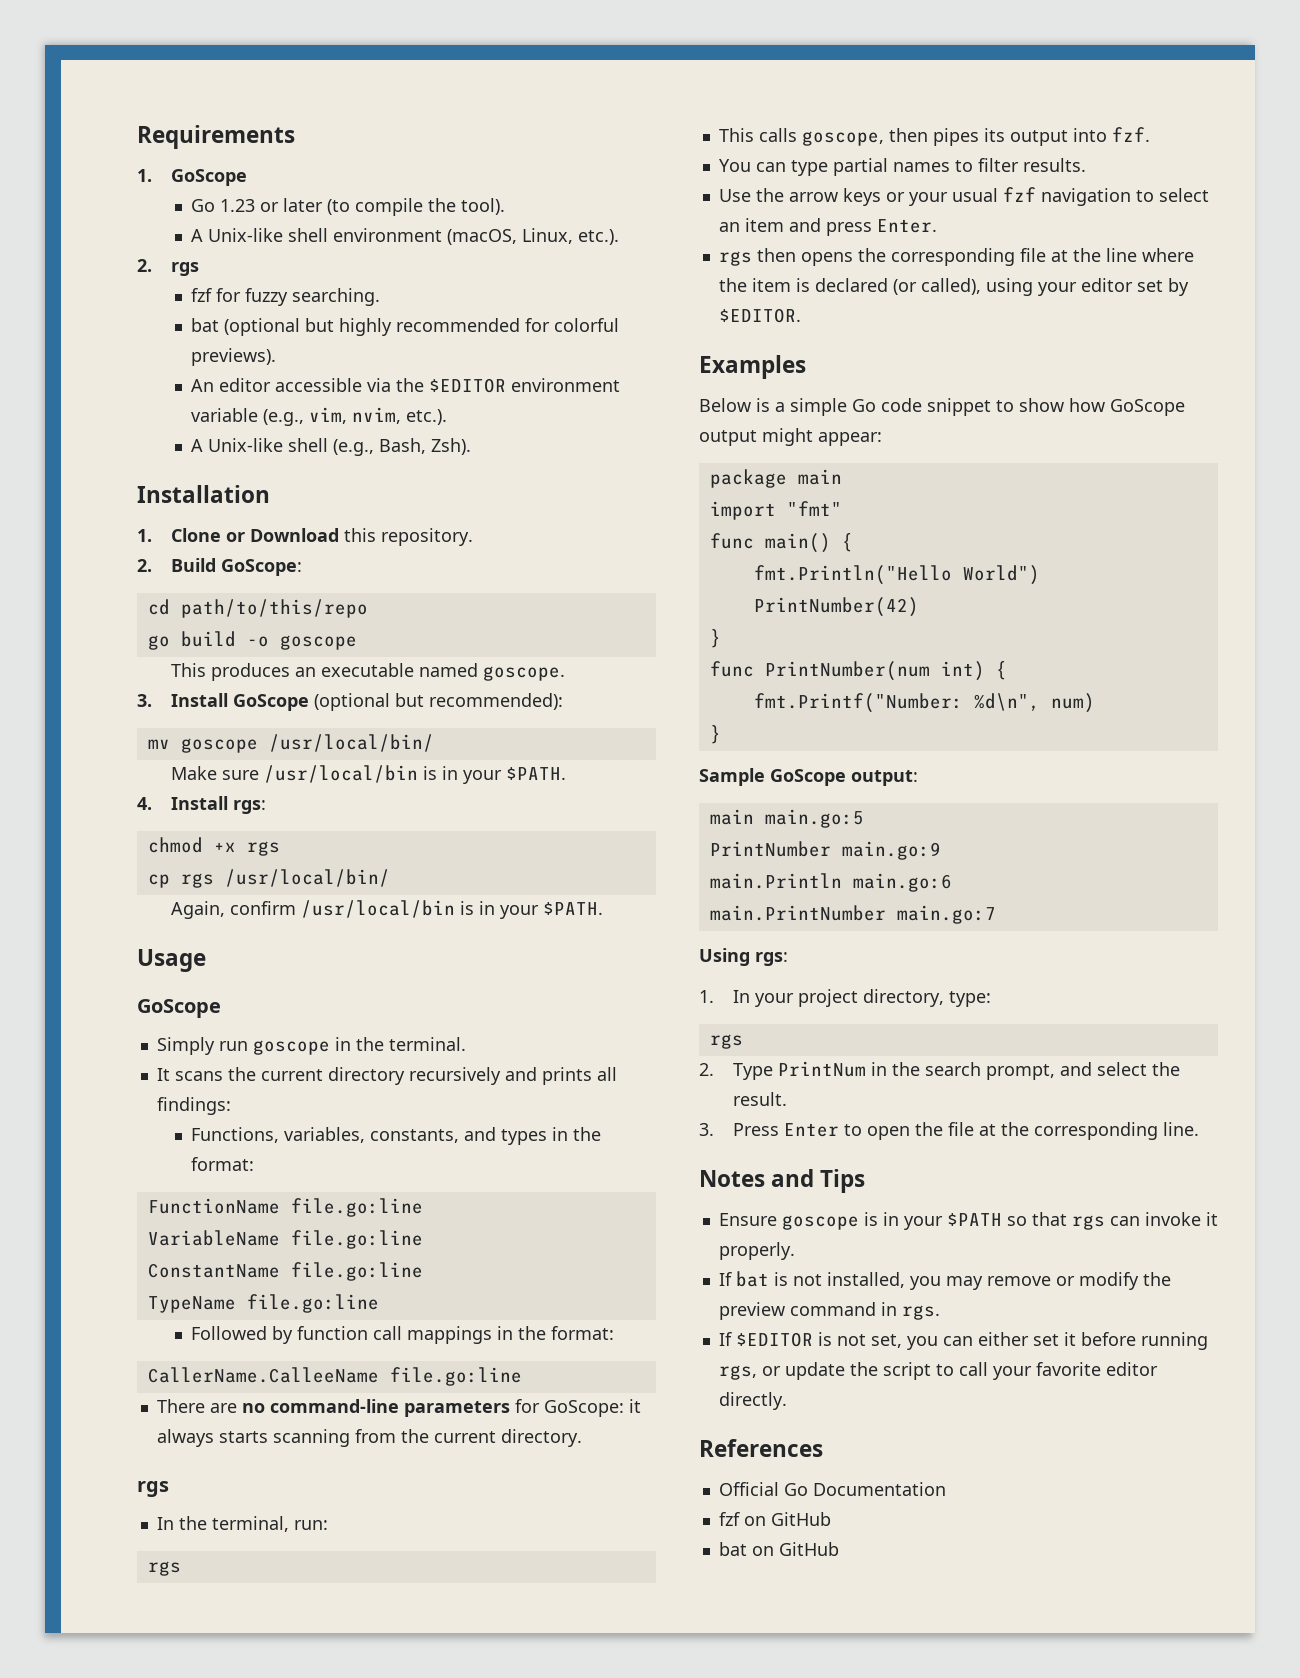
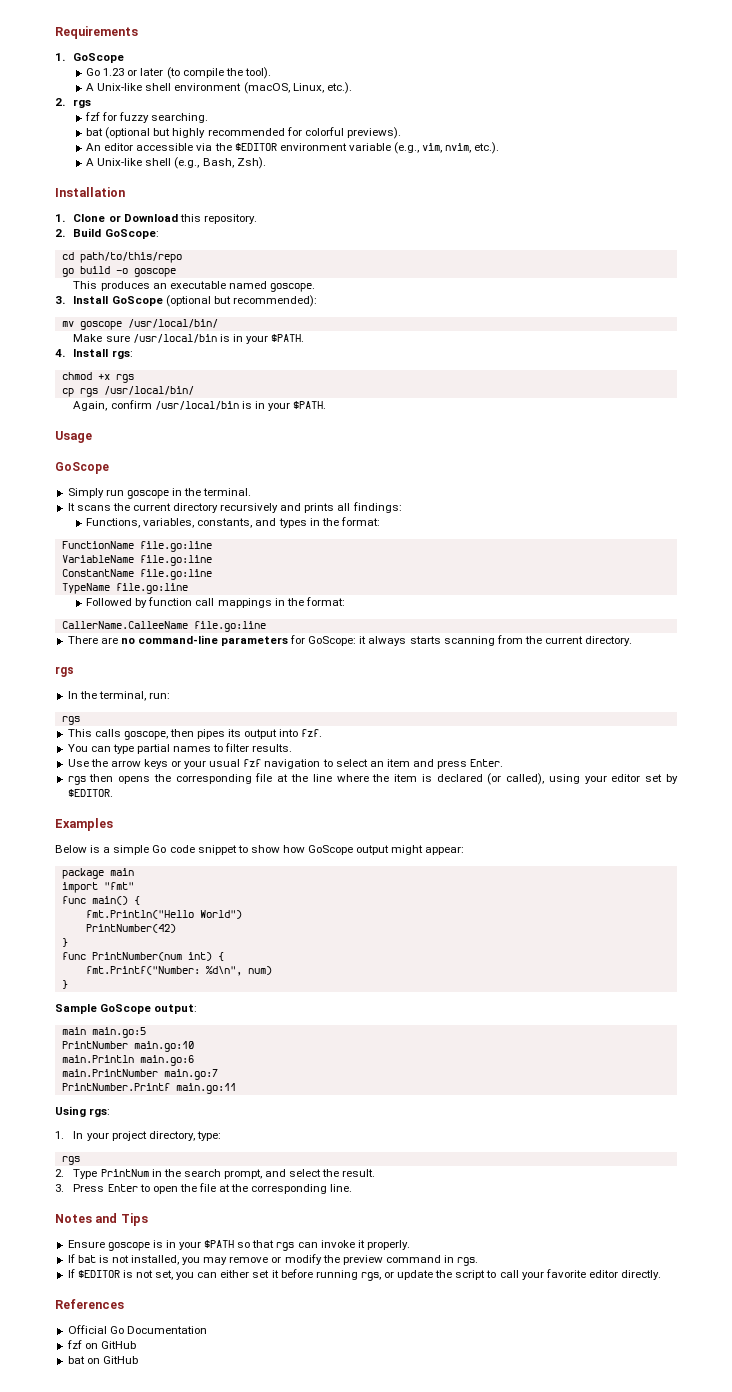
[841,841,941,860] main.go:9 -> [133,1041,194,1052] main.go:10
(996, 914) none -> [61,1083,236,1094] // PrintNumber.Printf main.go:11

